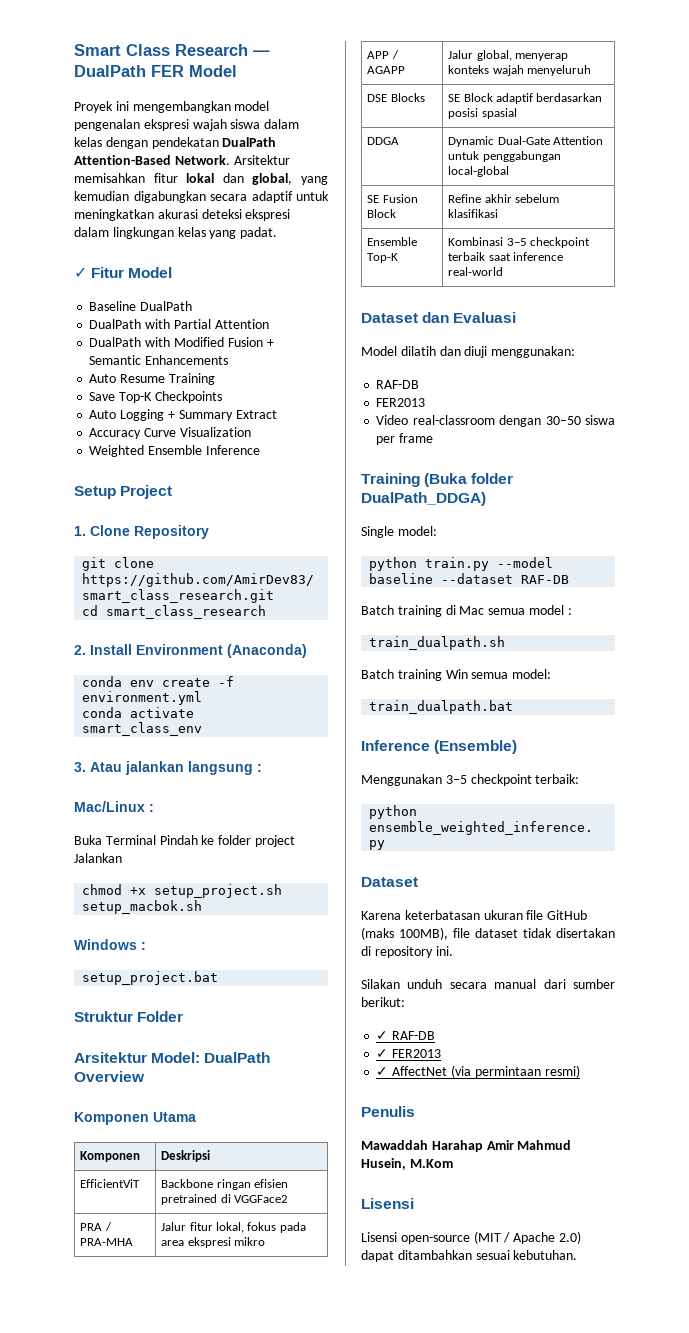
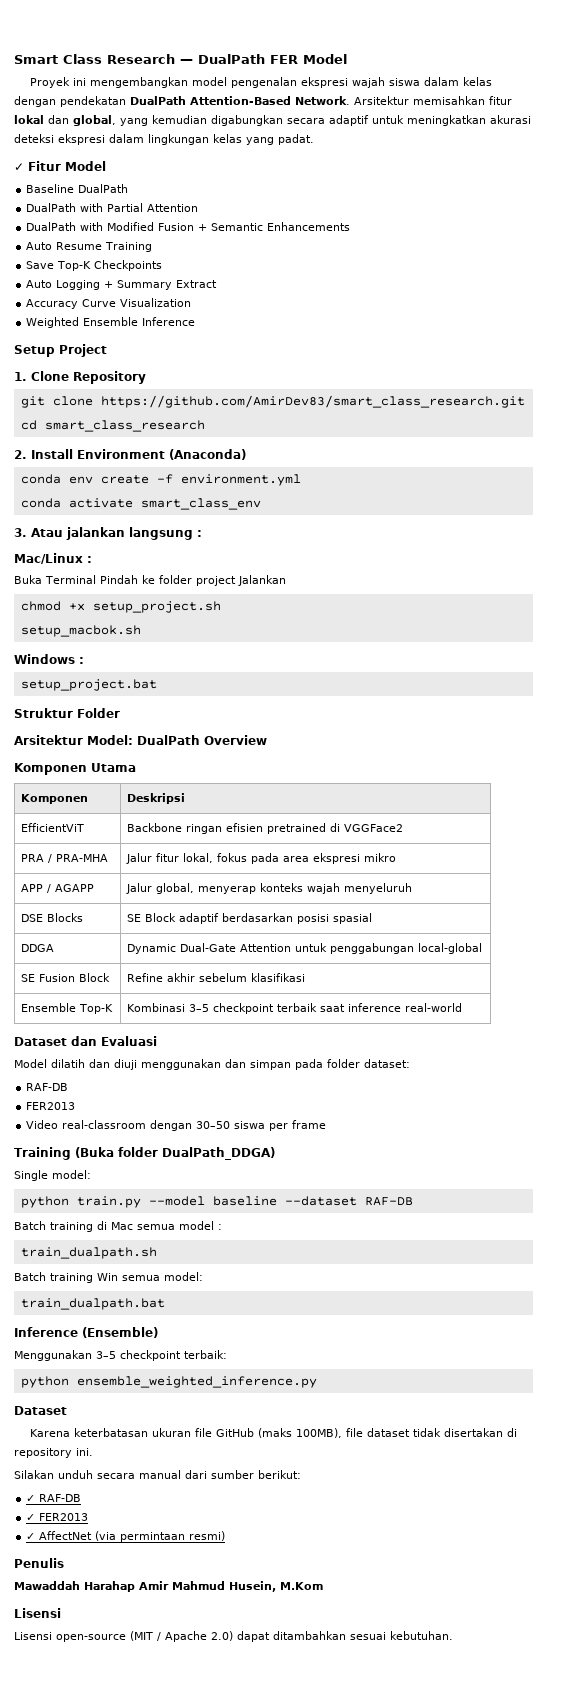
[491,346,576,358] menggunakan: -> [141,1059,410,1070] menggunakan dan simpan pada folder dataset:

